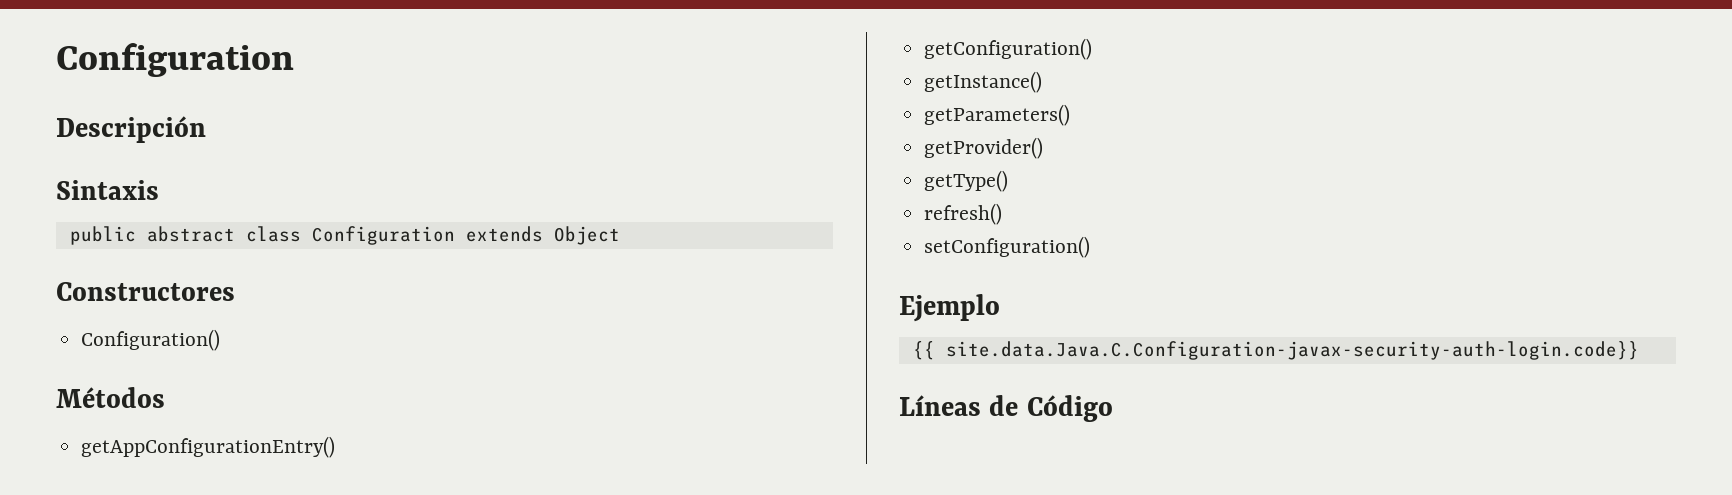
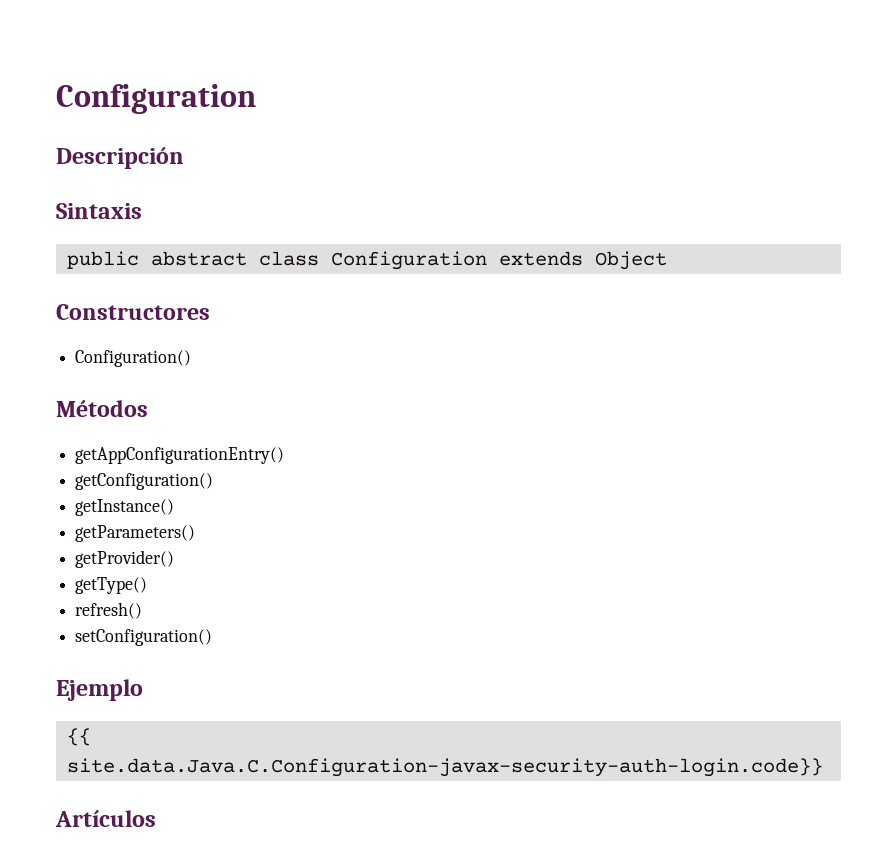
[899,395,1113,422] Líneas de Código -> [55,810,156,827] Artículos

